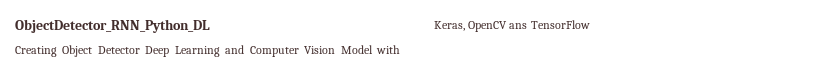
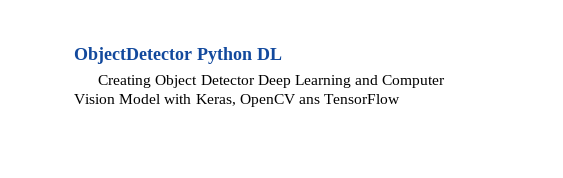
[15,19,210,33] ObjectDetector_RNN_Python_DL -> [74,47,282,64] ObjectDetector Python DL

